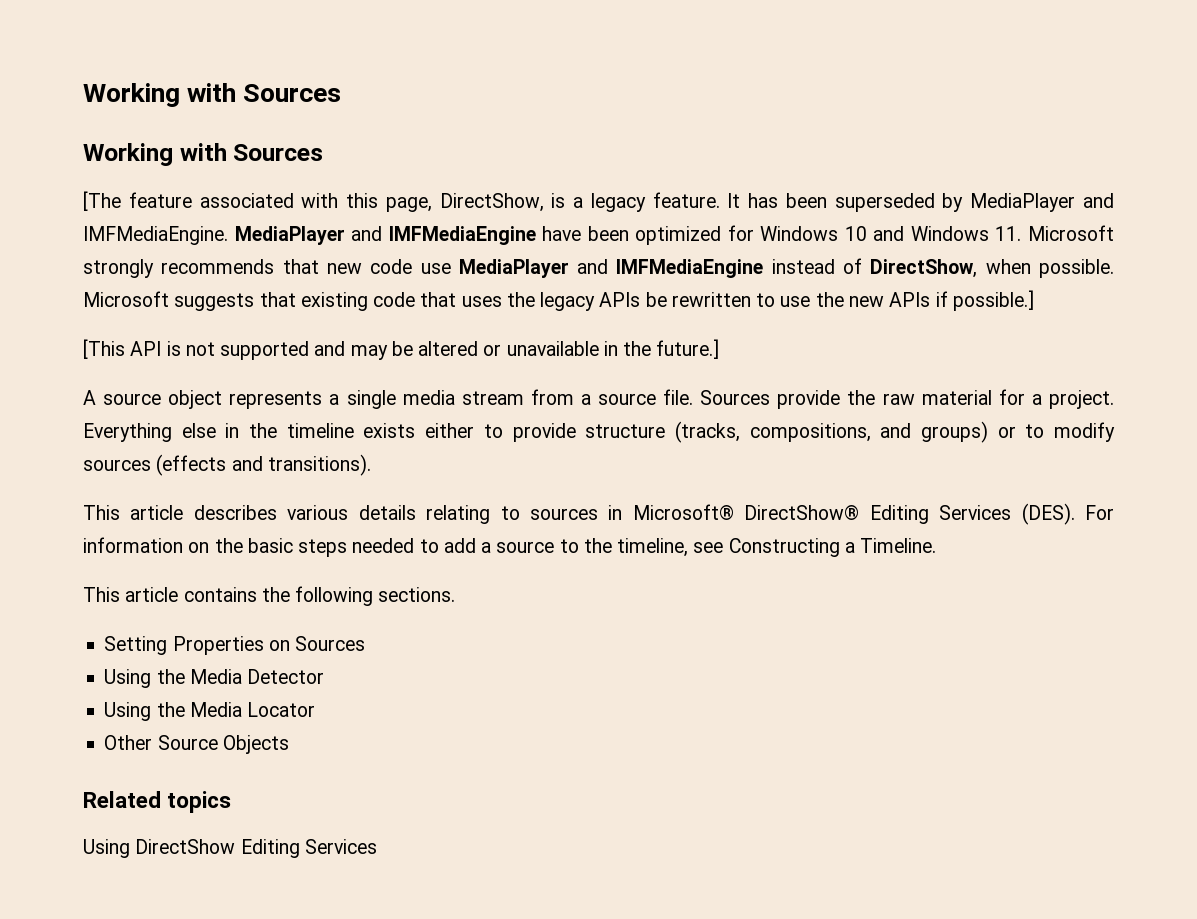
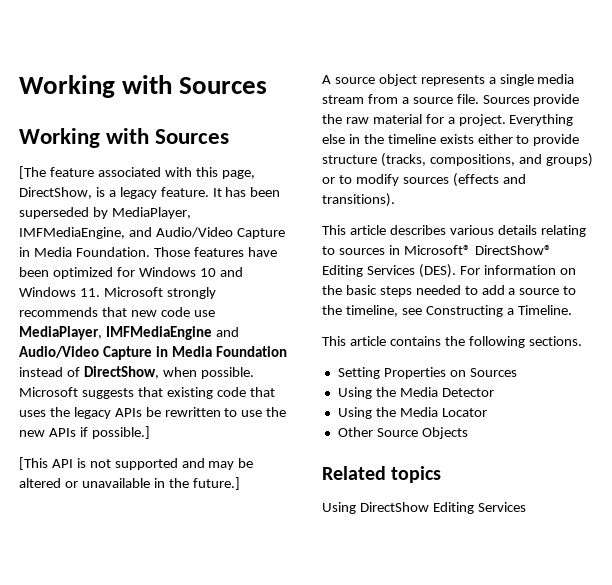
[970,193,1114,212] [83,226,536,245] MediaPlayer and IMFMediaEngine. MediaPlayer and IMFMediaEngine -> [111,207,191,219] [19,227,285,239] [19,247,244,257] MediaPlayer, IMFMediaEngine, and Audio/Video Capture in Media Foundation. Those features
[458,259,764,278] MediaPlayer and IMFMediaEngine -> [19,326,239,340] [19,346,287,360] MediaPlayer, IMFMediaEngine and Audio/Video Capture in Media Foundation

